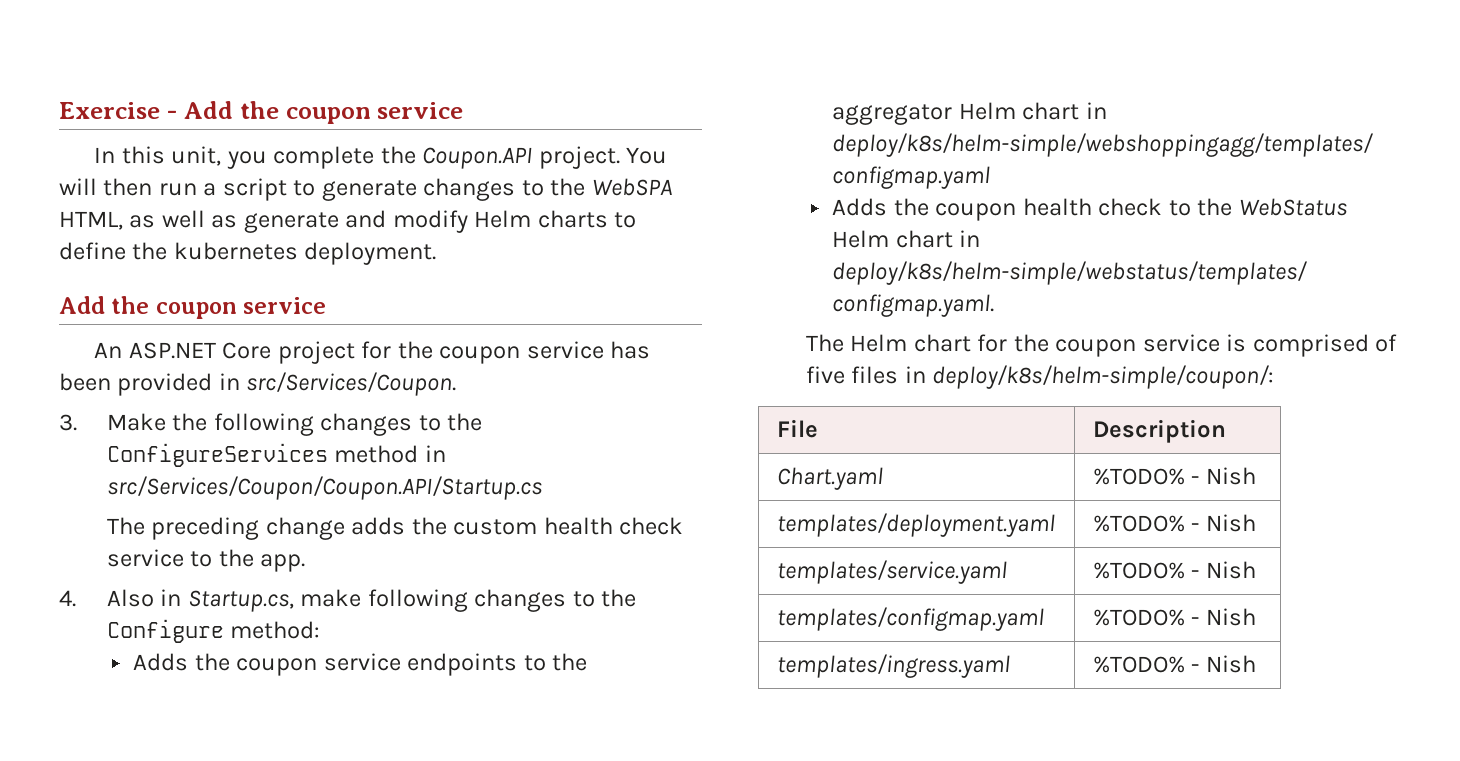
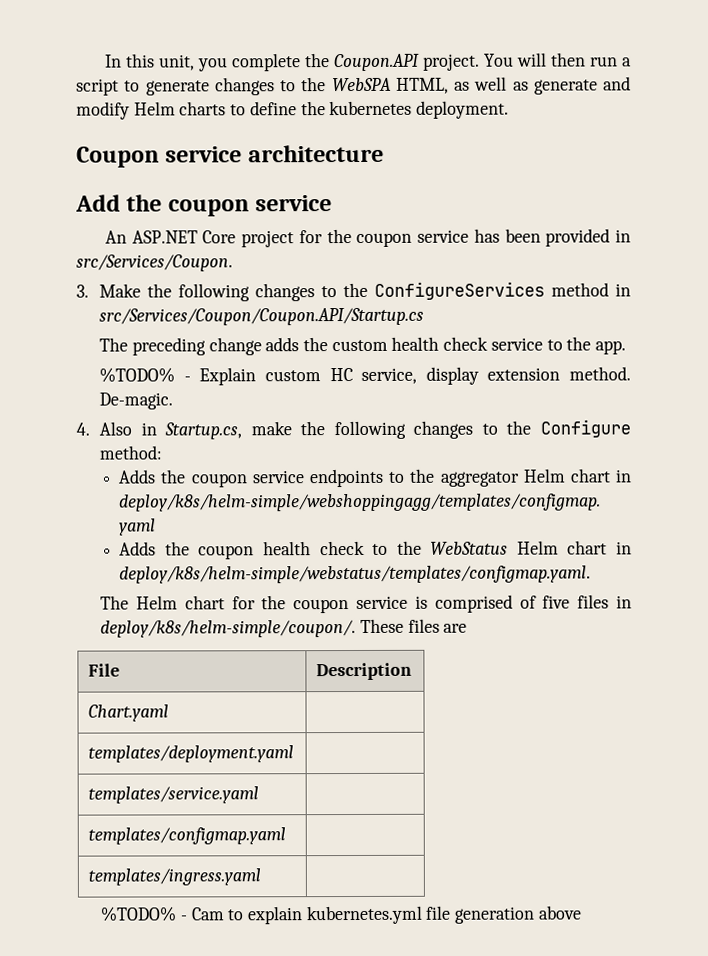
[59,101,464,124] Exercise - Add the coupon service // -> (104, 61) none
(437, 253) none -> [76,144,384,168] // Coupon service architecture
(306, 563) none -> [99,366,631,386] [99,392,174,410] // %TODO% - Explain custom HC service, display extension method. De-magic.
(362, 598) none -> [300,421,326,436] the
[932,365,1275,389] deploy/k8s/helm-simple/coupon/: -> [100,618,468,638] deploy/k8s/helm-simple/coupon/. These files are
[1092,467,1256,485] [776,513,1055,537] [1092,514,1256,532] [776,560,1007,584] [1092,561,1256,579] [776,607,1044,631] [1092,608,1256,626] %TODO% - Nish // templates/deployment.yaml | %TODO% - Nish // templates/service.yaml | %TODO% - Nish // templates/configmap.yaml | %TODO% - Nish -> [88,745,295,763] [88,786,260,804] [88,827,287,845] // templates/deployment.yaml | // templates/service.yaml | // templates/configmap.yaml |
[1092,655,1256,673] %TODO% - Nish -> [100,905,582,925] // %TODO% - Cam to explain kubernetes.yml file generation above

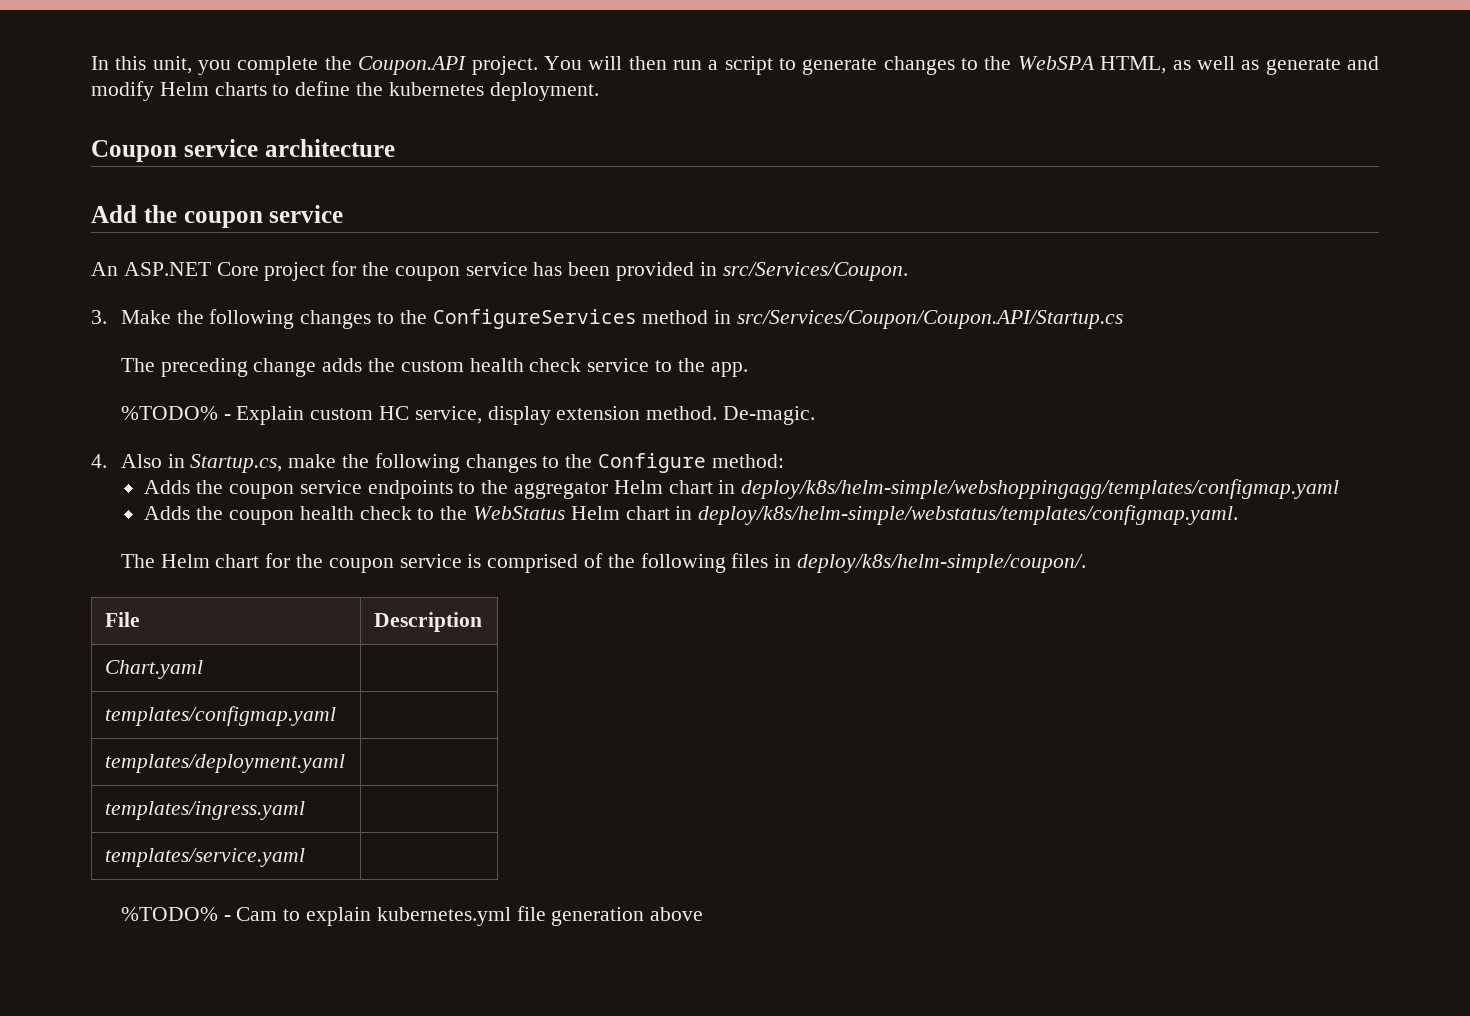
[542,595,571,609] five -> [607,553,726,573] the following
[359,618,468,633] These files are -> (1086, 563) none
(170, 713) none -> [105,706,337,726] // templates/configmap.yaml |
[88,786,260,804] [88,827,287,845] [88,868,262,886] templates/service.yaml | // templates/configmap.yaml | // templates/ingress.yaml -> [105,801,306,820] [105,848,306,867] templates/ingress.yaml | // templates/service.yaml

